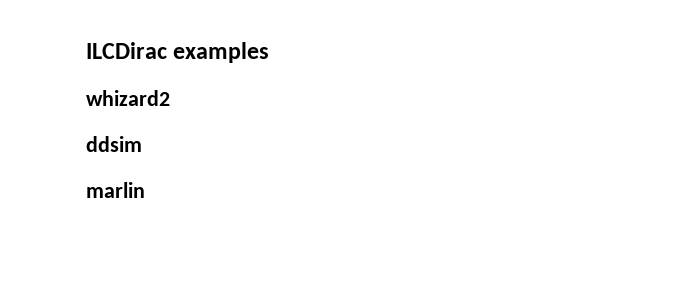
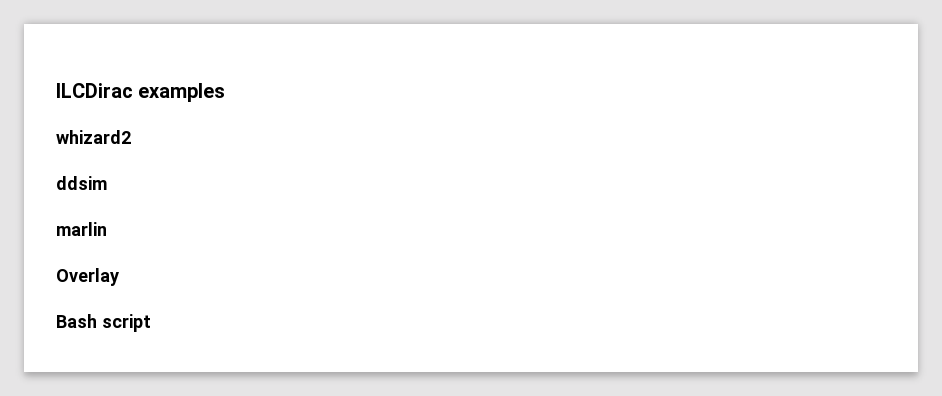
(145, 190) none -> [56,268,119,286] [56,314,151,332] // Overlay // Bash script

